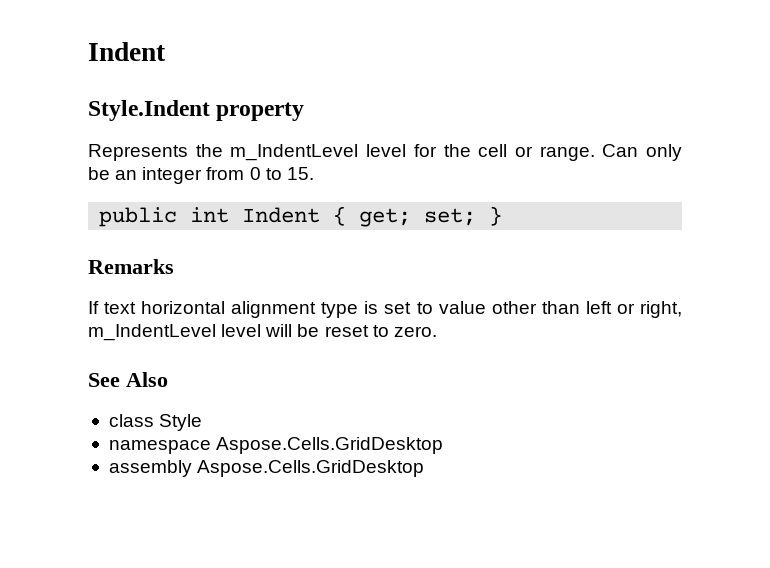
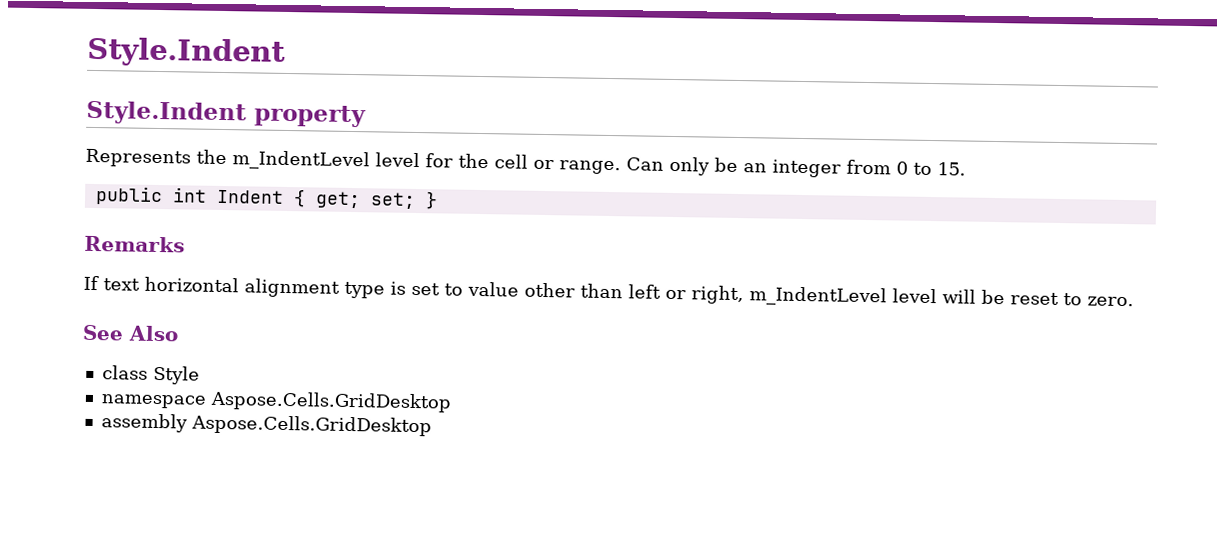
[88,42,166,61] Indent -> [87,36,286,68] Style.Indent

